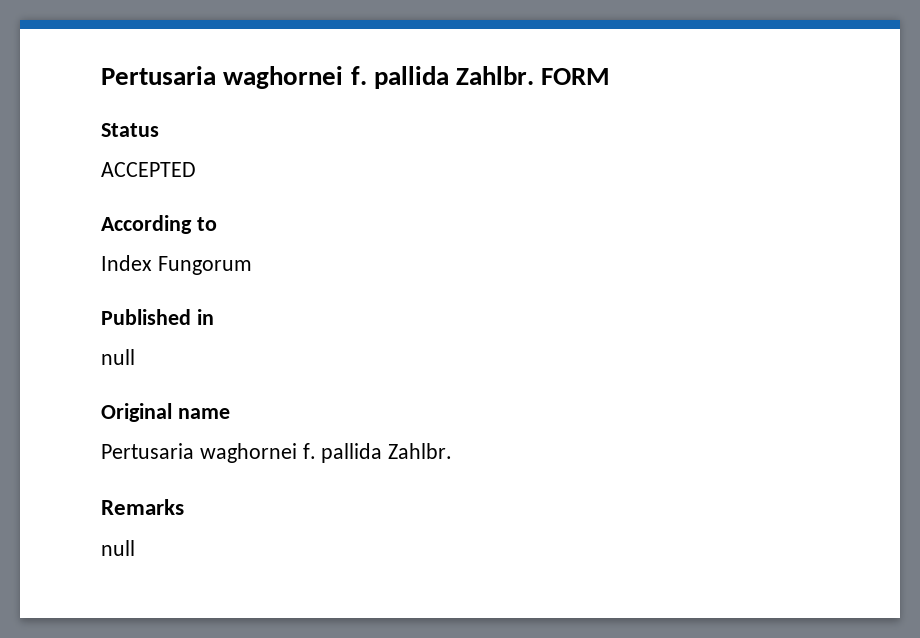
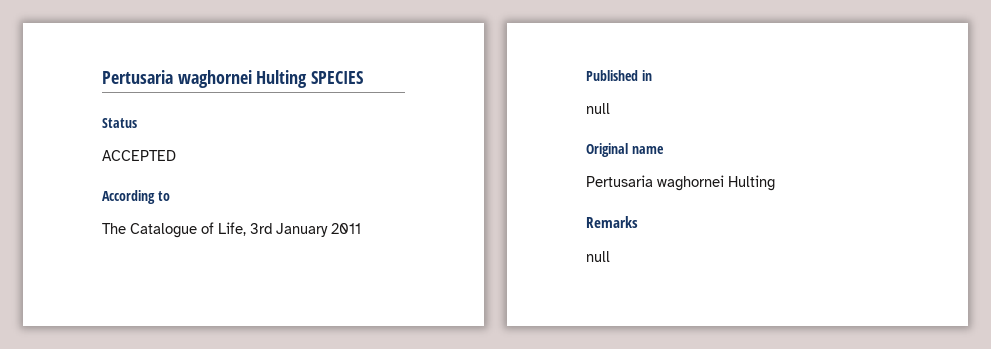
[101,66,611,89] Pertusaria waghornei f. pallida Zahlbr. FORM -> [102,70,364,88] Pertusaria waghornei Hulting SPECIES
[101,255,252,275] Index Fungorum -> [102,222,361,238] The Catalogue of Life, 3rd January 2011
[302,443,453,463] f. pallida Zahlbr. -> [728,175,775,191] Hulting

